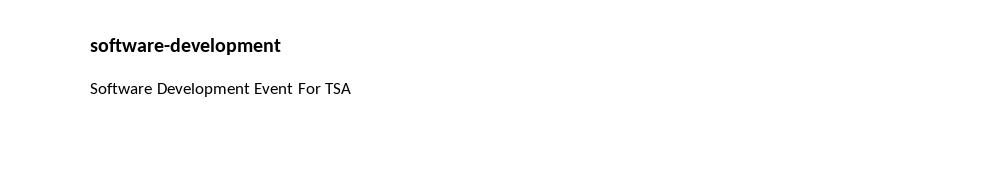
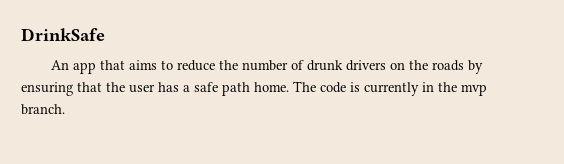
[90,38,281,55] [90,83,352,97] software-development // Software Development Event For TSA -> [21,28,105,41] [50,60,483,74] [21,81,487,96] [21,104,65,115] DrinkSafe // An app that aims to reduce the number of drunk drivers on the roads by ensuring that the user has a safe path home. The code is currently in the mvp branch.

